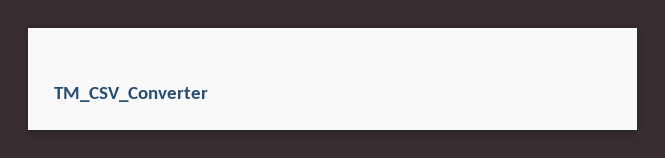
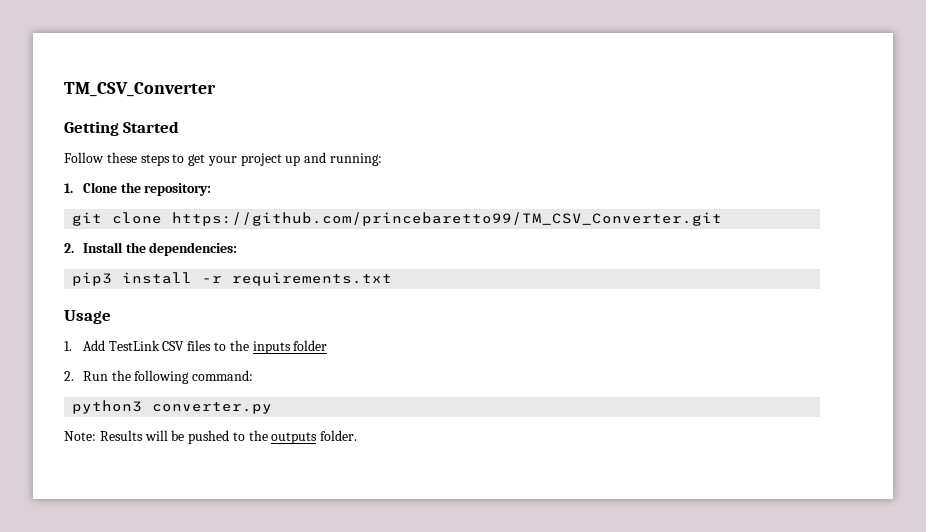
(208, 94) none -> [64,121,180,136] [64,152,383,166] [64,182,212,196] [72,212,723,226] [64,242,238,256] [72,272,393,286] [64,310,111,324] [64,340,328,354] [64,370,254,384] [72,400,273,414] [64,430,358,444] // Getting Started // Follow these steps to get your project up and running: // 1. Clone the repository: // git clone https://github.com/princebaretto99/TM_CSV_Converter.git // 2. Install the dependencies: // pip3 install -r requirements.txt // Usage // 1. Add TestLink CSV files to the inputs folder // 2. Run the following command: // python3 converter.py // Note: Results will be pushed to the outputs folder.

